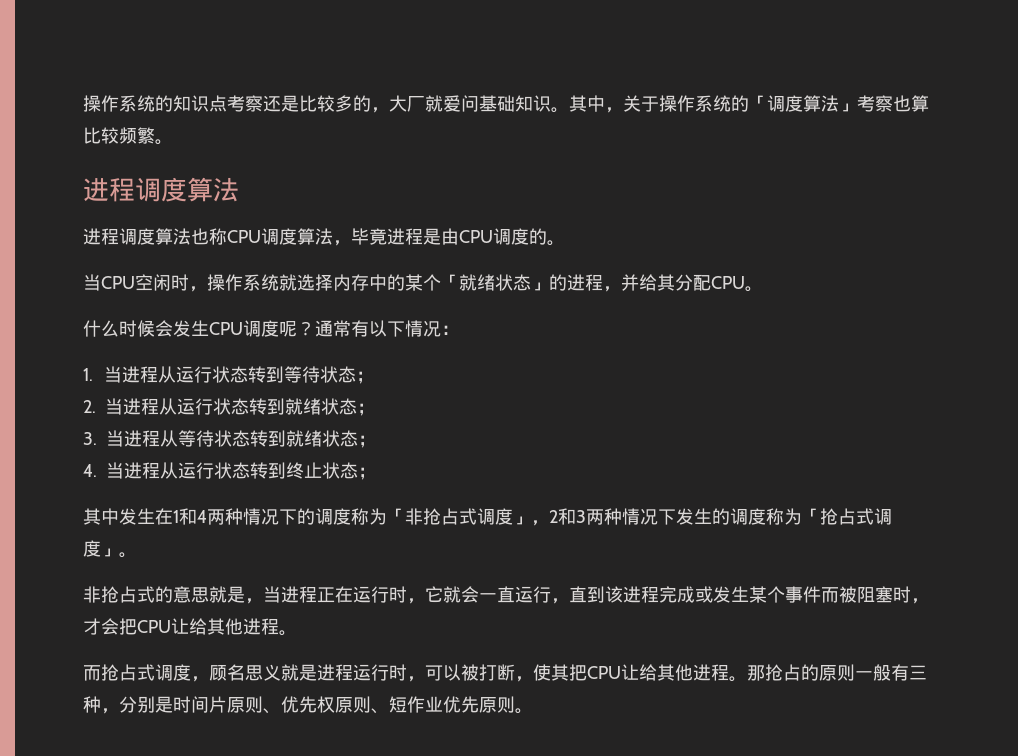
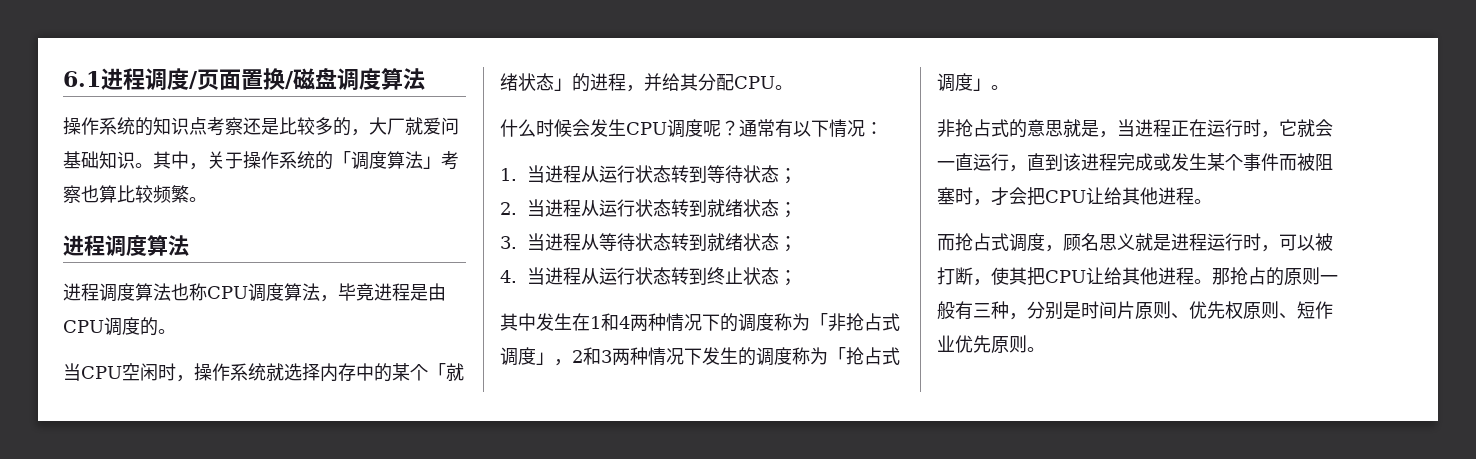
(83, 103) none -> [63,68,425,91] 6.1进程调度/页面置换/磁盘调度算法 //

